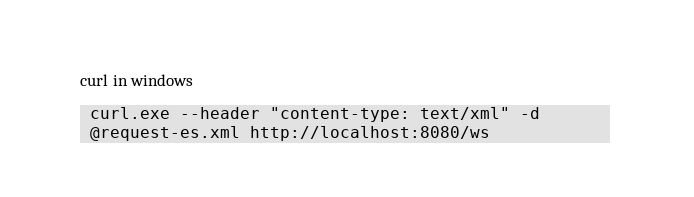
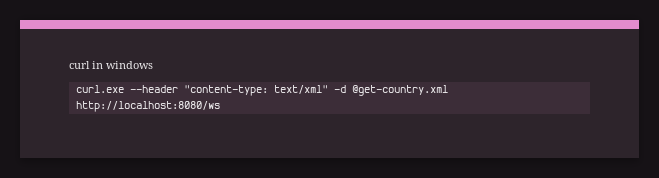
[90,126,241,141] @request-es.xml -> [351,85,448,96] @get-country.xml

